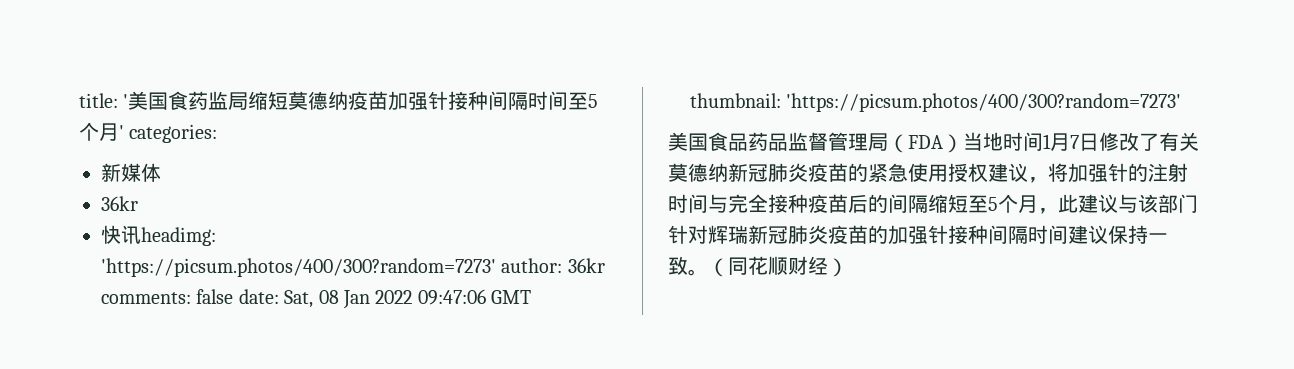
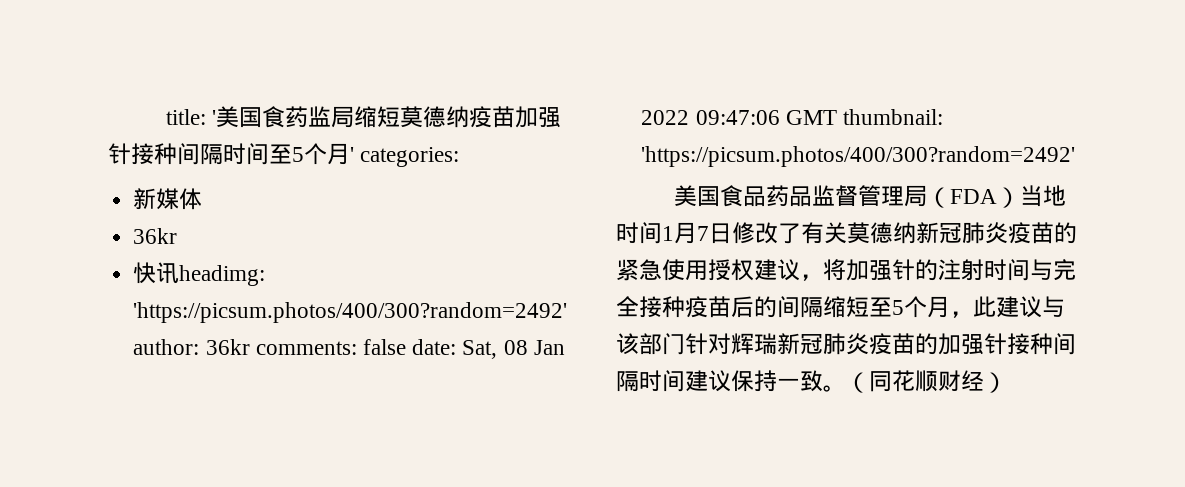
[101,258,496,277] 'https://picsum.photos/400/300?random=7273' -> [133,302,568,323] 'https://picsum.photos/400/300?random=2492'
[786,93,1182,112] 'https://picsum.photos/400/300?random=7273' -> [641,146,1076,167] 'https://picsum.photos/400/300?random=2492'

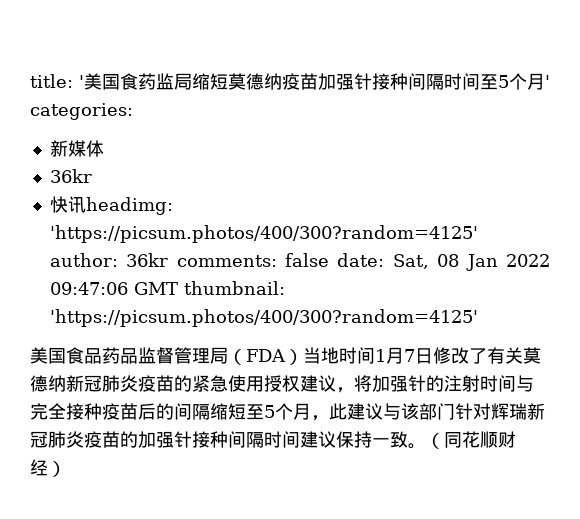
[133,302,568,323] 'https://picsum.photos/400/300?random=2492' -> [49,225,478,243] 'https://picsum.photos/400/300?random=4125'
[641,146,1076,167] 'https://picsum.photos/400/300?random=2492' -> [49,309,478,327] 'https://picsum.photos/400/300?random=4125'

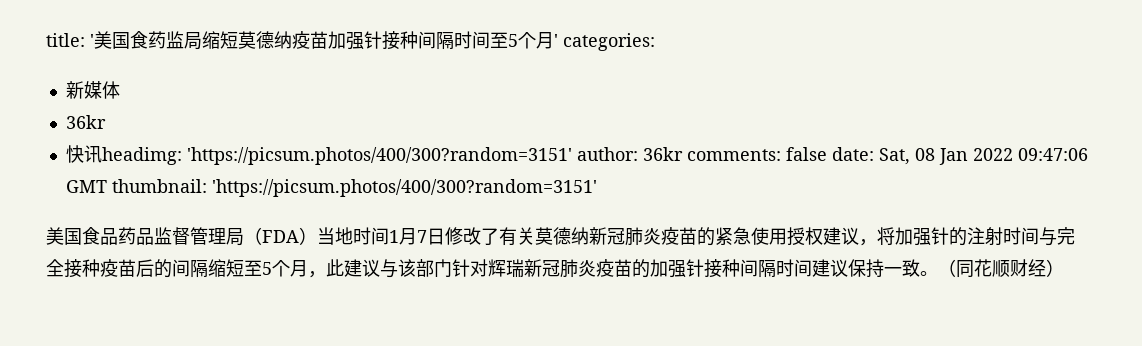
[49,225,478,243] 'https://picsum.photos/400/300?random=4125' -> [186,147,572,165] 'https://picsum.photos/400/300?random=3151'
[49,309,478,327] 'https://picsum.photos/400/300?random=4125' -> [211,179,597,197] 'https://picsum.photos/400/300?random=3151'

